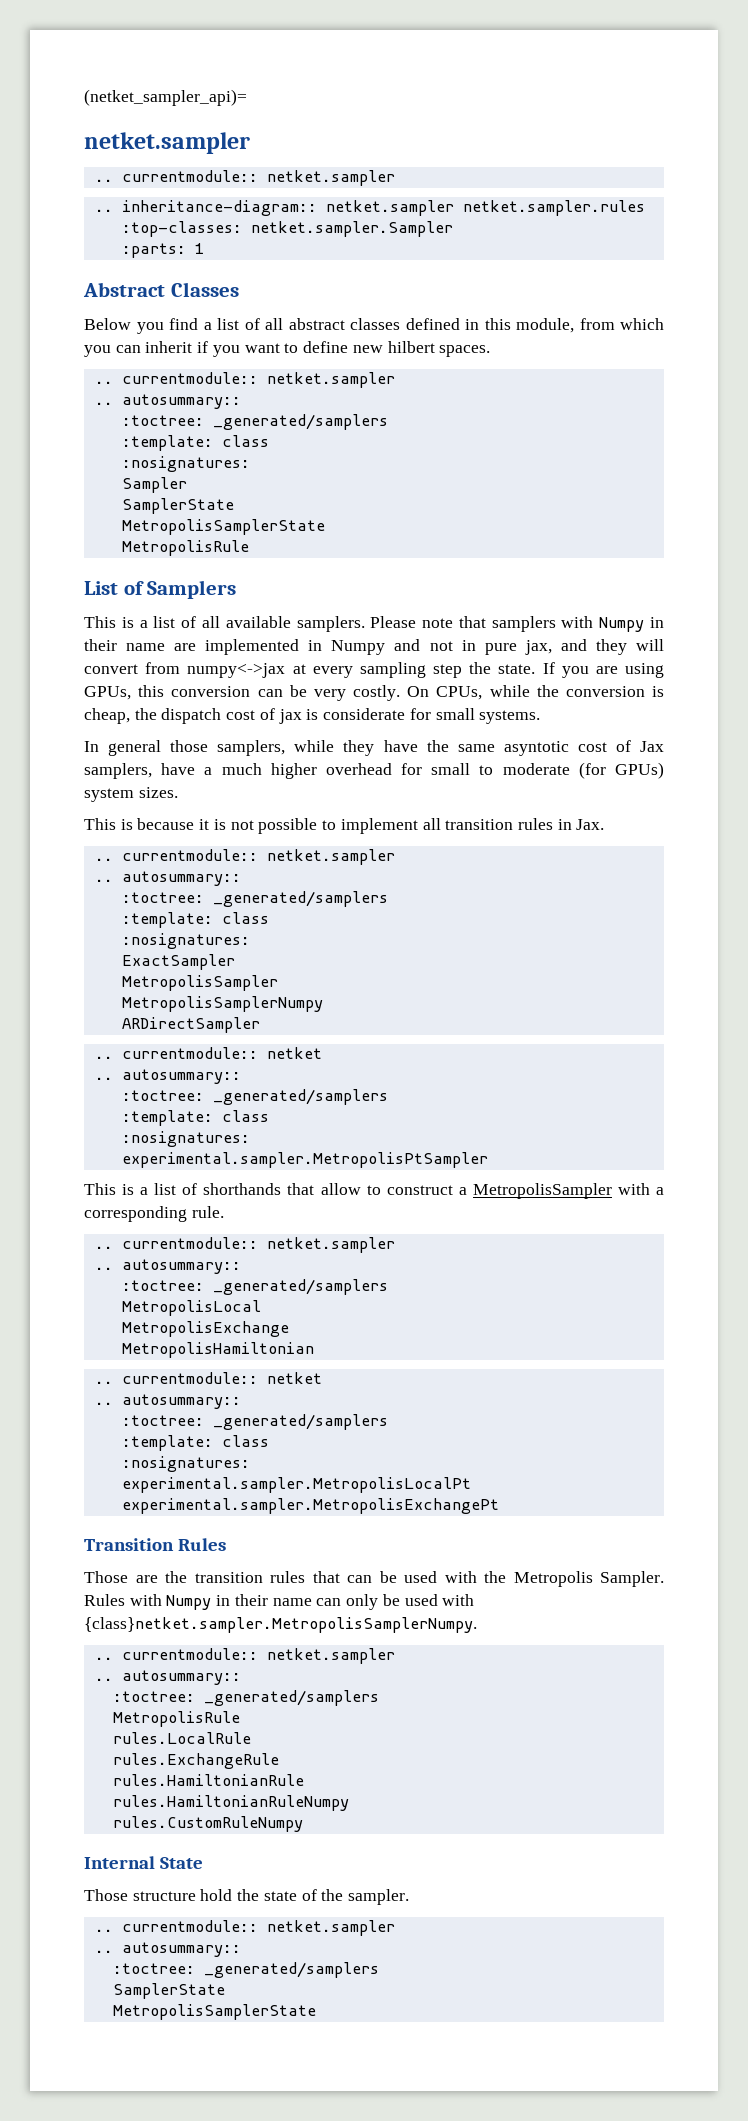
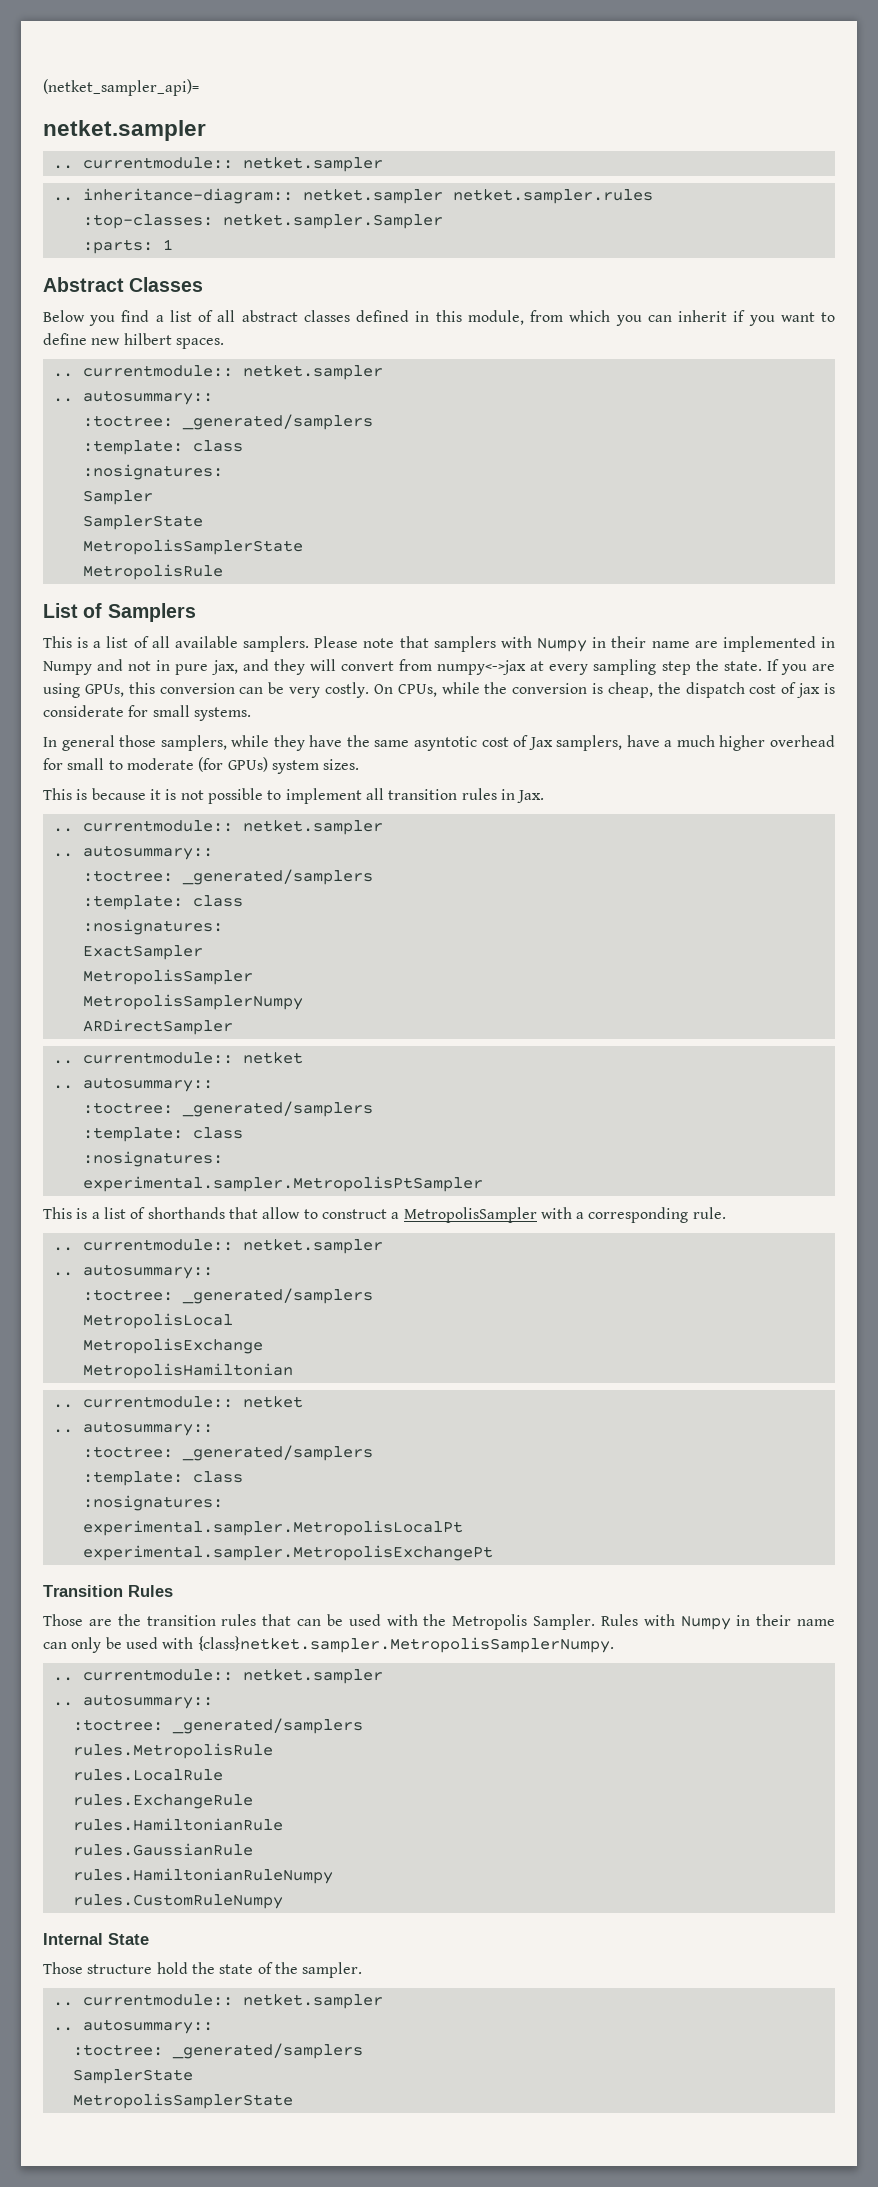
[112,1711,240,1727] MetropolisRule -> [72,1743,273,1759] rules.MetropolisRule
(304, 1780) none -> [72,1843,253,1856] // rules.GaussianRule

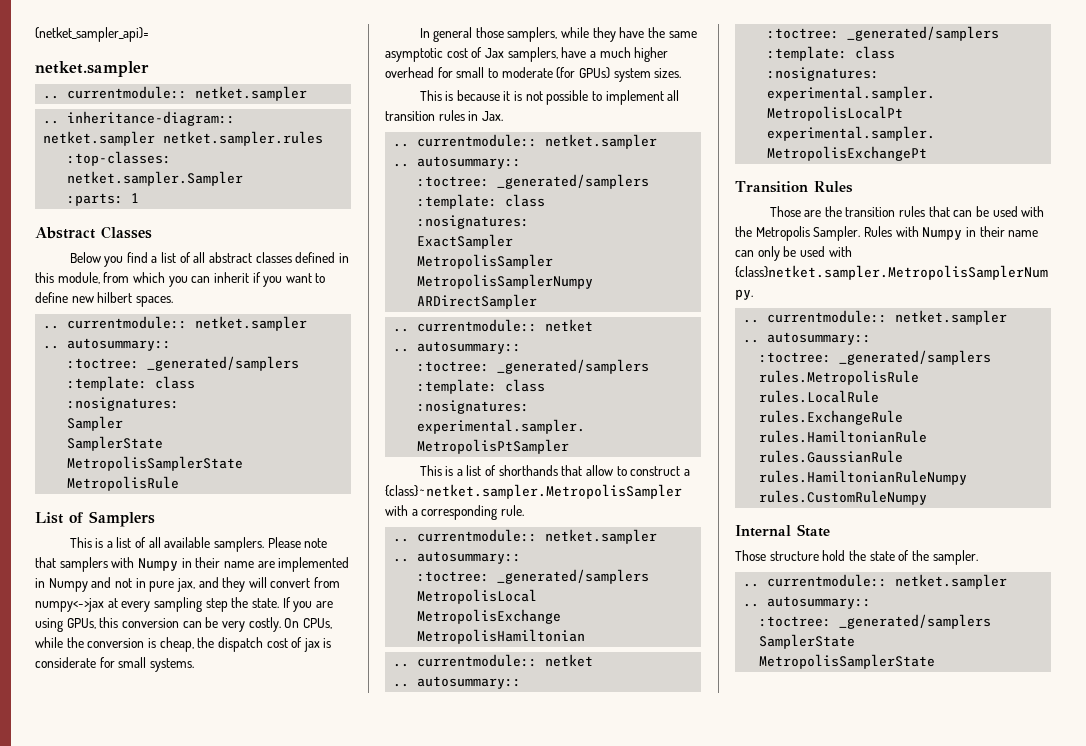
[413,736,477,751] asyntotic -> [385,48,443,62] asymptotic
[403,1207,537,1223] MetropolisSampler -> [385,484,682,499] {class}~netket.sampler.MetropolisSampler

